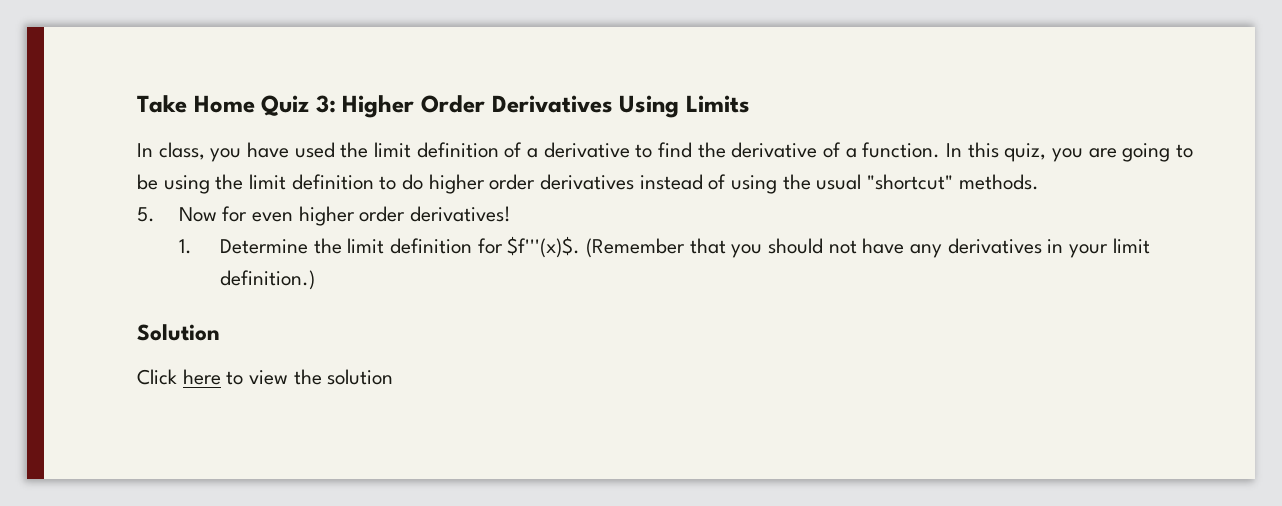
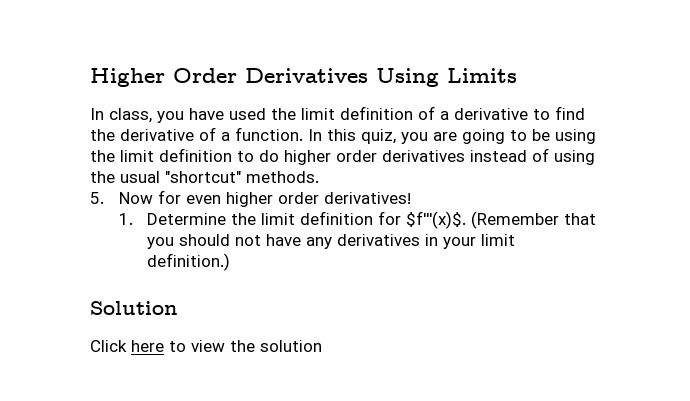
[137,95,336,116] Take Home Quiz 3: -> (90, 77) none

